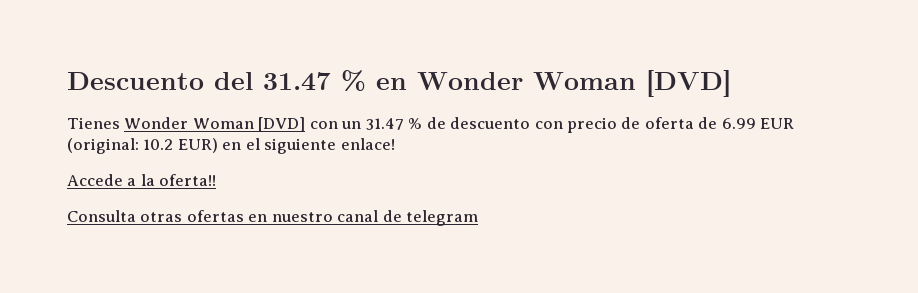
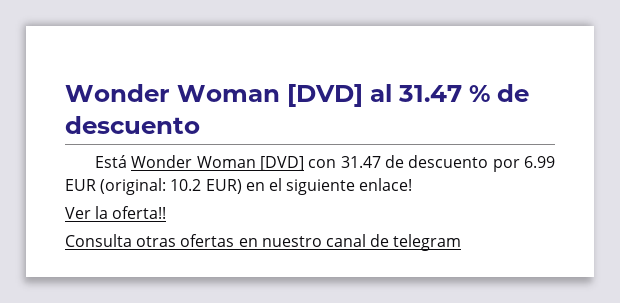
[67,70,731,97] [67,117,718,133] Descuento del 31.47 % en Wonder Woman [DVD] // Tienes Wonder Woman [DVD] con un 31.47 % de descuento con precio de oferta de -> [65,84,529,107] [65,116,200,134] [94,155,520,172] Wonder Woman [DVD] al 31.47 % de descuento // Está Wonder Woman [DVD] con 31.47 de descuento por
[67,174,137,186] Accede a -> [65,207,91,219] Ver

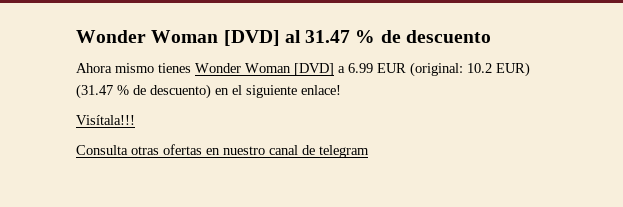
[94,155,520,172] Está Wonder Woman [DVD] con 31.47 de descuento por -> [76,63,345,76] Ahora mismo tienes Wonder Woman [DVD] a
(242, 186) none -> [76,84,211,99] (31.47 % de descuento)
[65,206,167,219] Ver la oferta!! -> [76,115,135,125] Visítala!!!

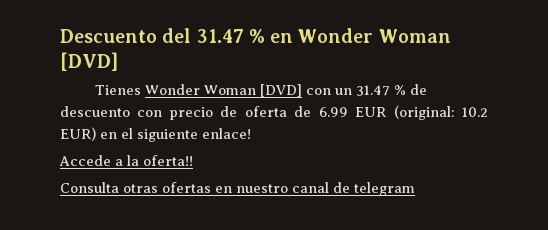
[76,30,491,46] [76,63,345,76] Wonder Woman [DVD] al 31.47 % de descuento // Ahora mismo tienes Wonder Woman [DVD] a -> [60,28,451,43] [60,52,118,71] [95,84,428,97] [60,106,312,120] Descuento del 31.47 % en Wonder Woman [DVD] // Tienes Wonder Woman [DVD] con un 31.47 % de descuento con precio de oferta de
[76,84,211,99] (31.47 % de descuento) -> (96, 134) none
[76,115,135,125] Visítala!!! -> [59,155,193,166] Accede a la oferta!!

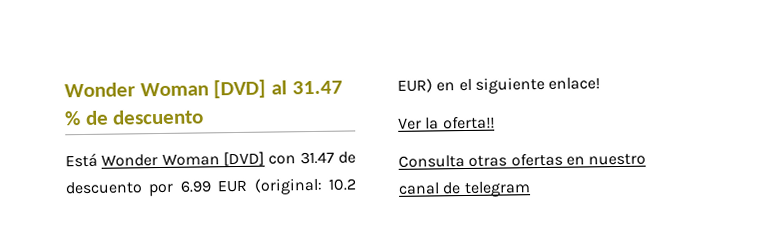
[60,28,451,43] [60,52,118,71] [95,84,428,97] [60,106,312,120] Descuento del 31.47 % en Wonder Woman [DVD] // Tienes Wonder Woman [DVD] con un 31.47 % de descuento con precio de oferta de -> [64,79,343,99] [64,109,205,126] [65,151,356,168] [65,181,175,197] Wonder Woman [DVD] al 31.47 % de descuento // Está Wonder Woman [DVD] con 31.47 de descuento por
[59,155,123,166] Accede a -> [398,117,422,130] Ver

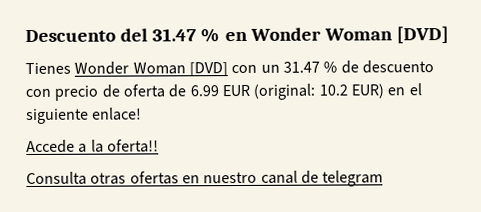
[64,79,343,99] [64,109,205,126] [65,151,356,168] [65,181,175,197] Wonder Woman [DVD] al 31.47 % de descuento // Está Wonder Woman [DVD] con 31.47 de descuento por -> [25,26,449,44] [25,60,434,77] [25,84,187,101] Descuento del 31.47 % en Wonder Woman [DVD] // Tienes Wonder Woman [DVD] con un 31.47 % de descuento con precio de oferta de
[398,117,422,130] Ver -> [26,139,88,154] Accede a

